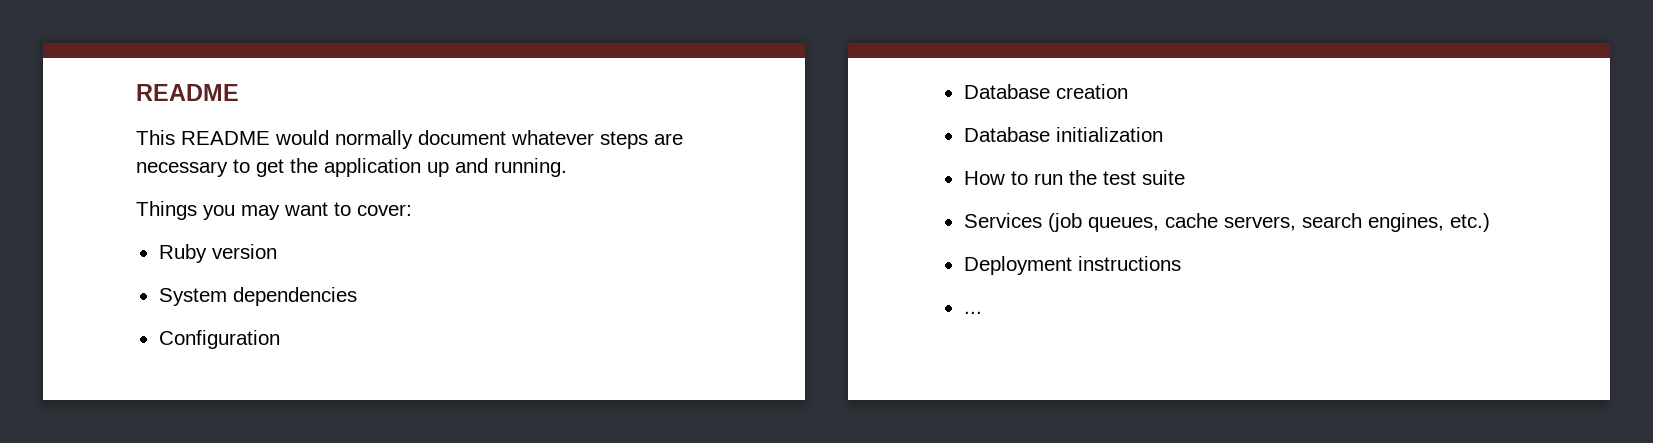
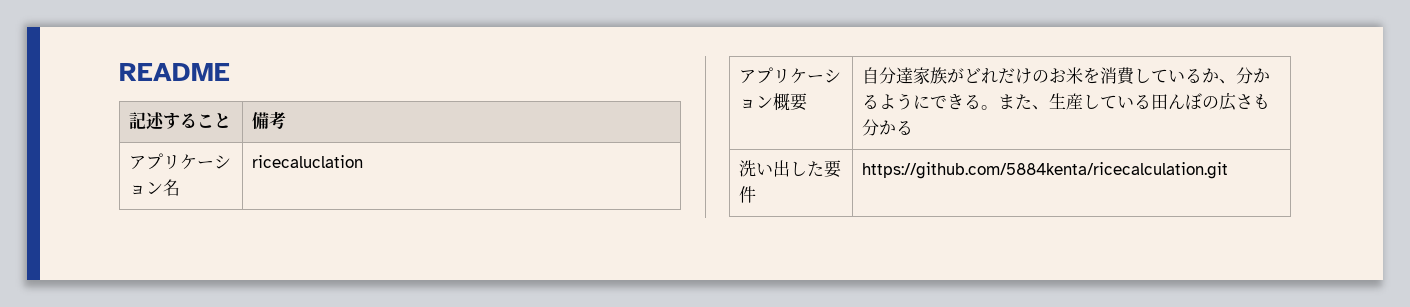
[136,84,239,101] [136,130,683,149] [136,158,567,177] [136,201,412,220] [158,244,277,263] [158,287,357,306] [158,330,280,349] [963,84,1128,99] [963,127,1163,142] [963,170,1185,185] [963,213,1490,232] [963,256,1181,275] [963,311,982,314] README // This README would normally document whatever steps are necessary to get the application up and running. // Things you may want to cover: // Ruby version // System dependencies // Configuration // Database creation // Database initialization // How to run the test suite // Services (job queues, cache servers, search engines, etc.) // Deployment instructions // ... -> [119,63,230,81] [128,112,231,130] [251,111,286,129] [128,153,231,170] [128,179,180,196] [251,155,363,168] [738,67,841,84] [738,93,807,111] [861,67,1270,85] [861,92,1270,111] [861,119,913,136] [738,160,841,178] [738,186,756,203] [861,162,1228,179] README // 記述すること | 備考 // アプリケーション名 | ricecaluclation // アプリケーション概要 | 自分達家族がどれだけのお米を消費しているか、分かるようにできる。また、生産している田んぼの広さも分かる // 洗い出した要件 | https://github.com/5884kenta/ricecalculation.git

